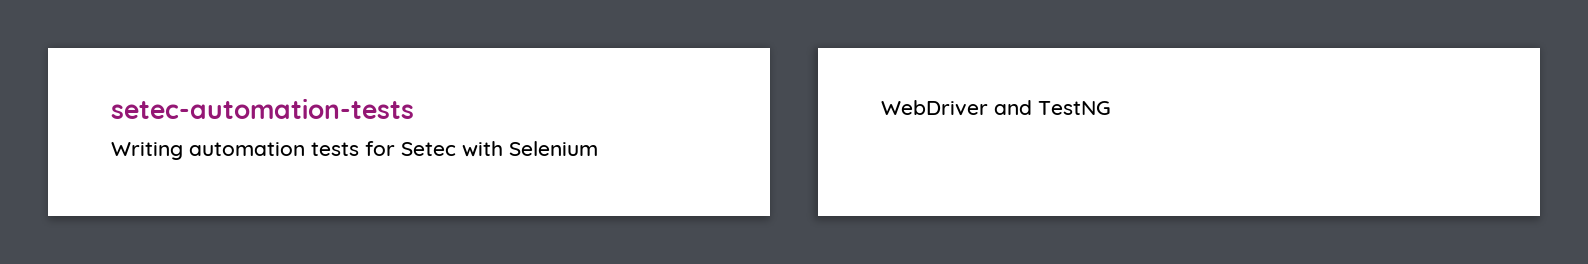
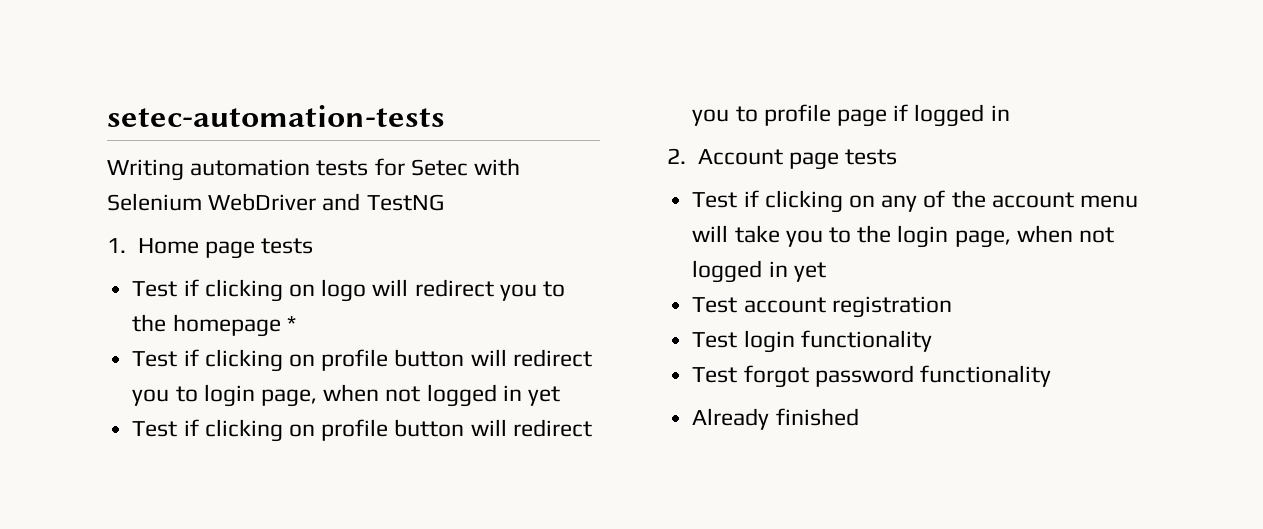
(1111, 108) none -> [107,238,313,259] [132,279,565,302] [132,314,296,337] [132,349,592,372] [132,384,560,407] [132,419,592,442] [692,104,1010,127] [667,148,897,170] [692,190,1138,213] [692,225,1114,248] [692,260,826,283] [692,296,952,318] [692,330,932,353] [692,365,1051,388] [692,408,859,430] // 1. Home page tests // Test if clicking on logo will redirect you to the homepage * // Test if clicking on profile button will redirect you to login page, when not logged in yet // Test if clicking on profile button will redirect you to profile page if logged in // 2. Account page tests // Test if clicking on any of the account menu will take you to the login page, when not logged in yet // Test account registration // Test login functionality // Test forgot password functionality // Already finished

